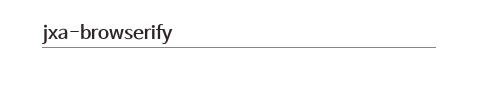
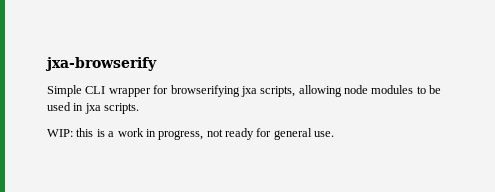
(173, 34) none -> [47,85,442,97] [47,102,140,114] [47,128,335,140] // Simple CLI wrapper for browserifying jxa scripts, allowing node modules to be used in jxa scripts. // WIP: this is a work in progress, not ready for general use.

